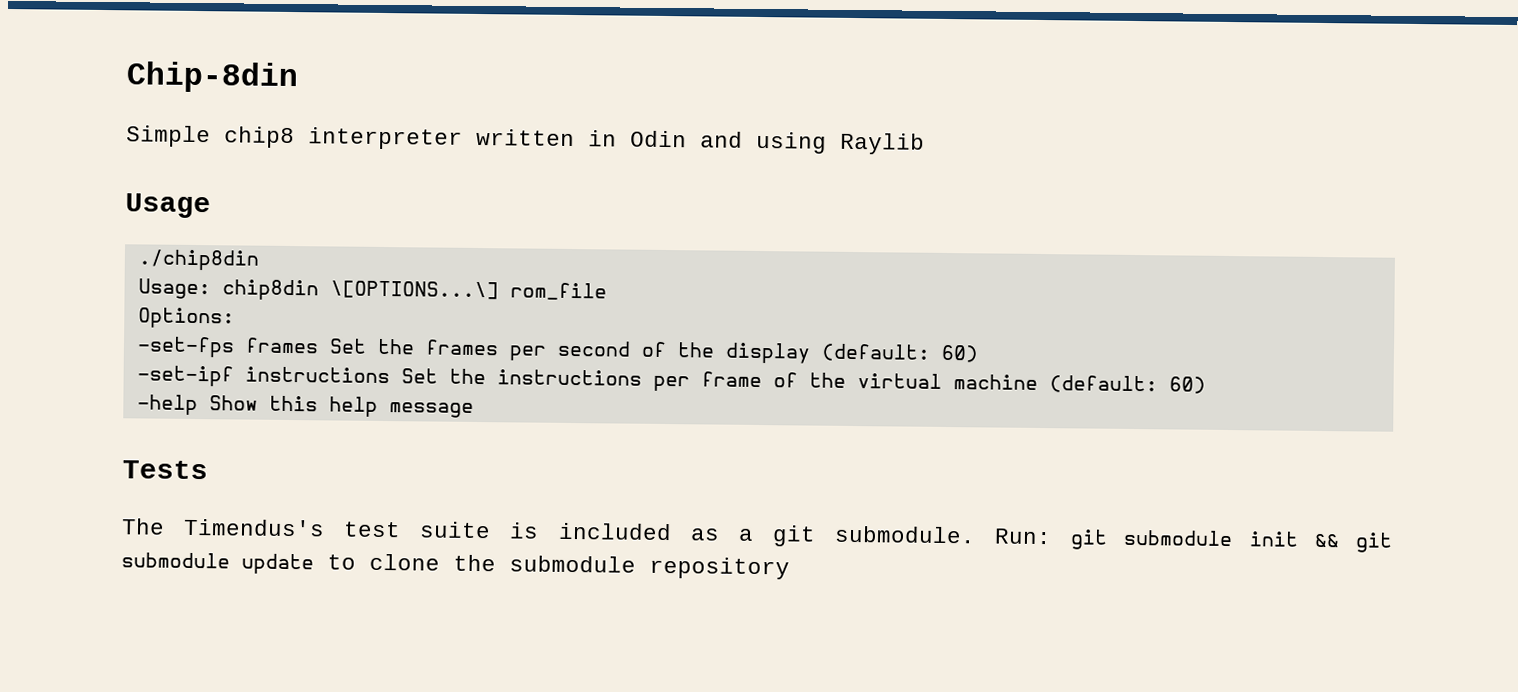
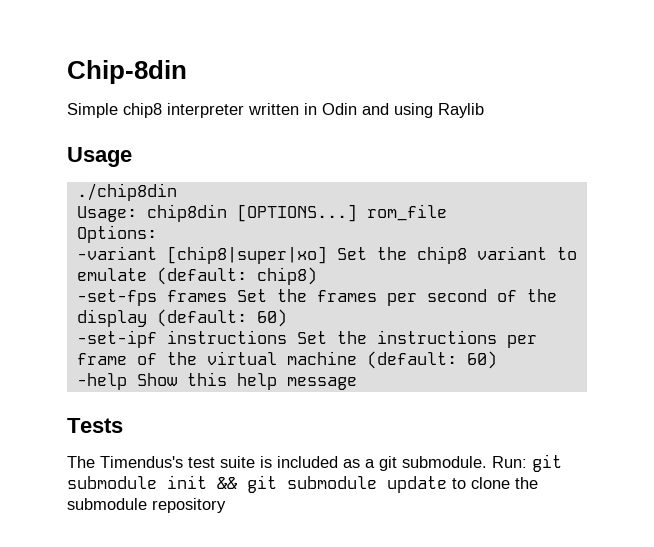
[329,280,499,300] \[OPTIONS...\] -> [236,204,357,222] [OPTIONS...]
(235, 318) none -> [76,246,577,264] [76,267,317,285] // -variant [chip8|super|xo] Set the chip8 variant to emulate (default: chip8)

